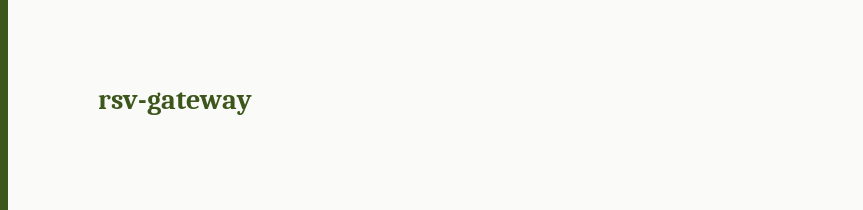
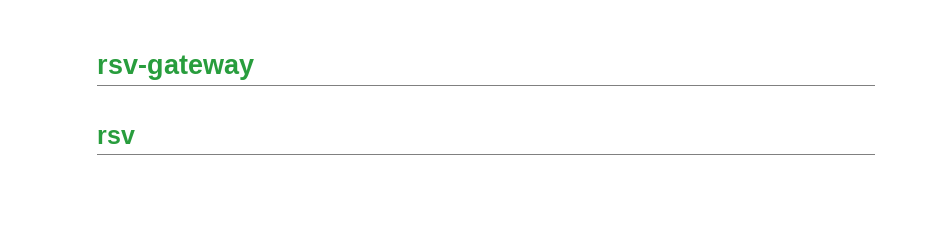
(252, 103) none -> [97,130,135,144] // rsv

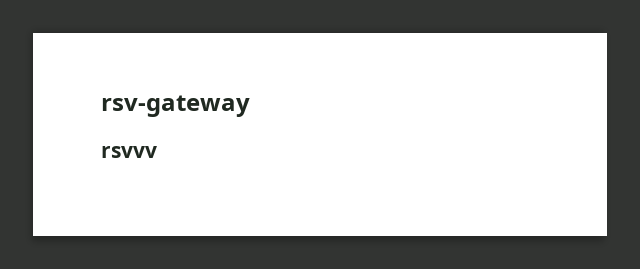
[97,130,135,144] rsv -> [101,146,157,158] rsvvv

